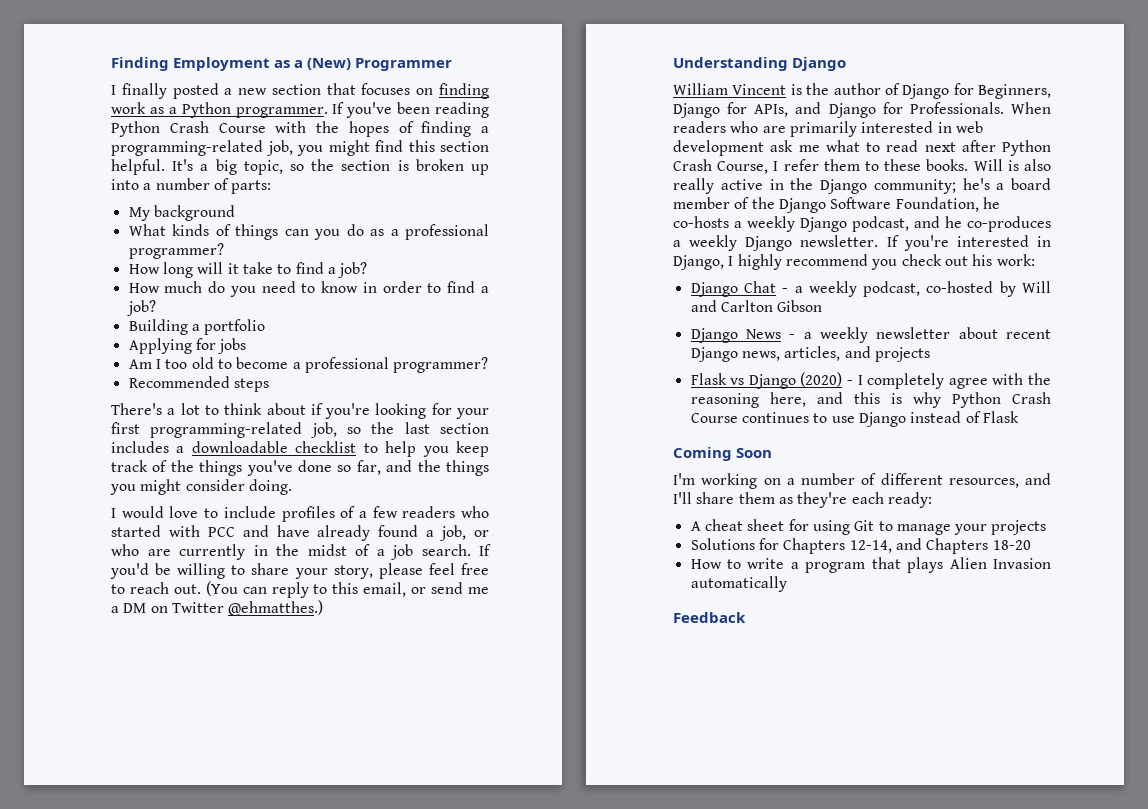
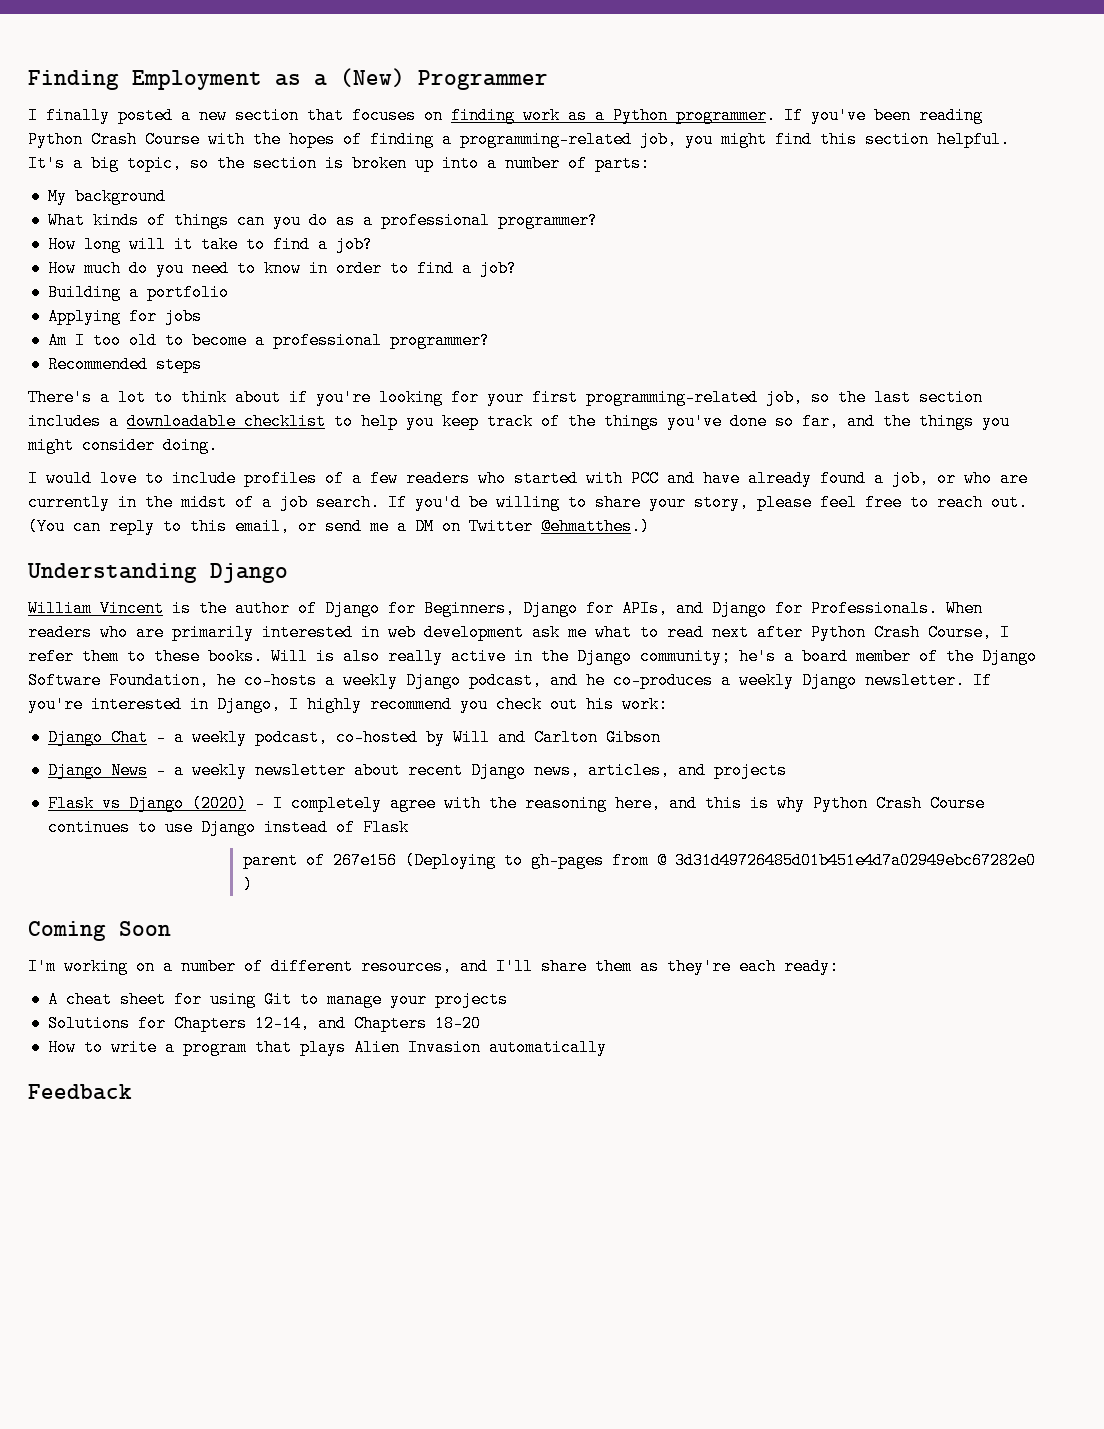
(1019, 417) none -> [242,852,1036,869] [242,876,253,893] // parent of 267e156 (Deploying to gh-pages from @ 3d31d49726485d01b451e4d7a02949ebc67282e0 )

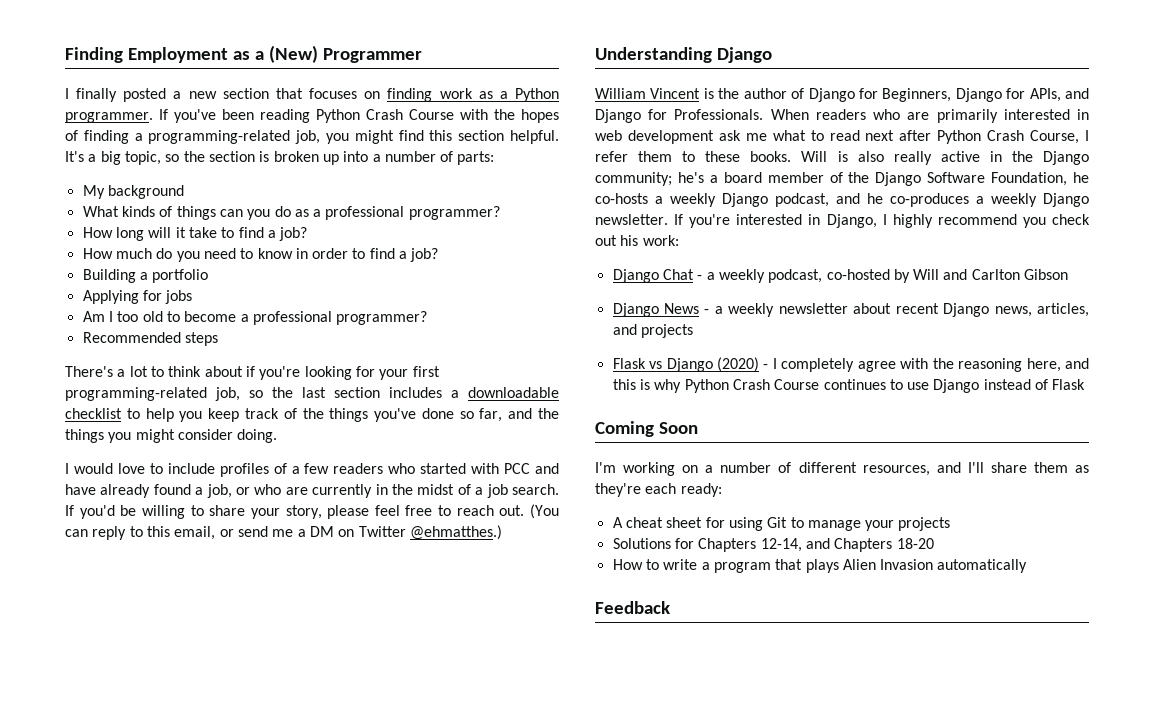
[242,852,1036,869] [242,876,253,893] // parent of 267e156 (Deploying to gh-pages from @ 3d31d49726485d01b451e4d7a02949ebc67282e0 ) -> (1086, 384) none

